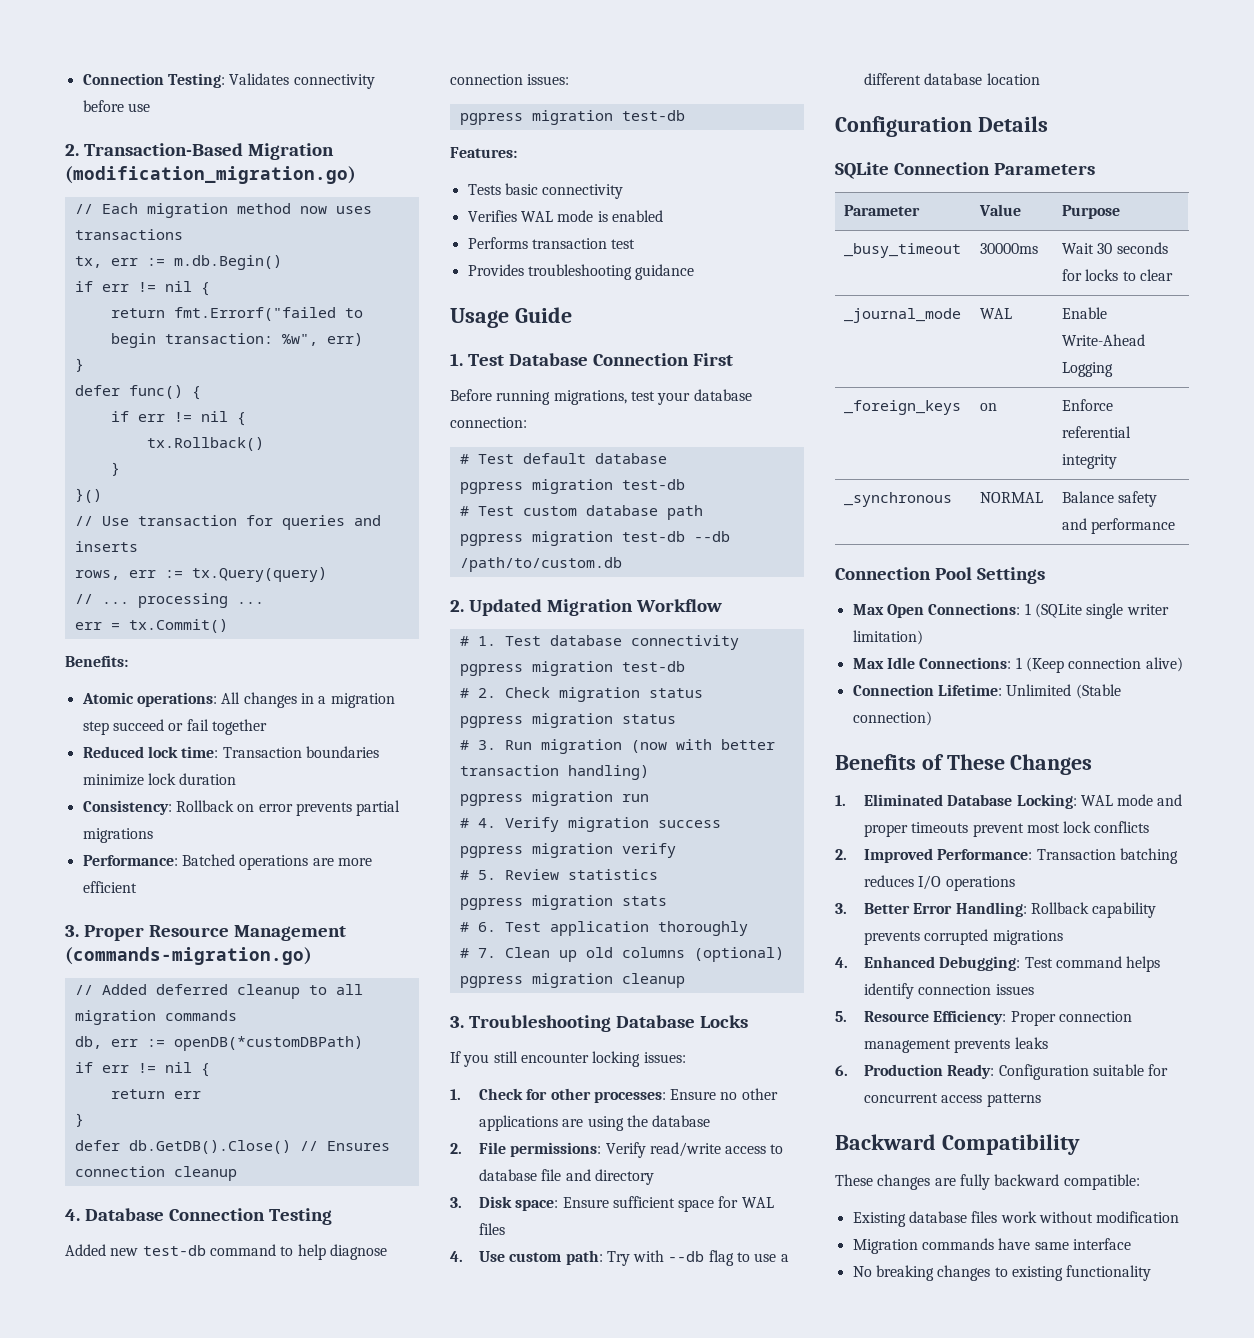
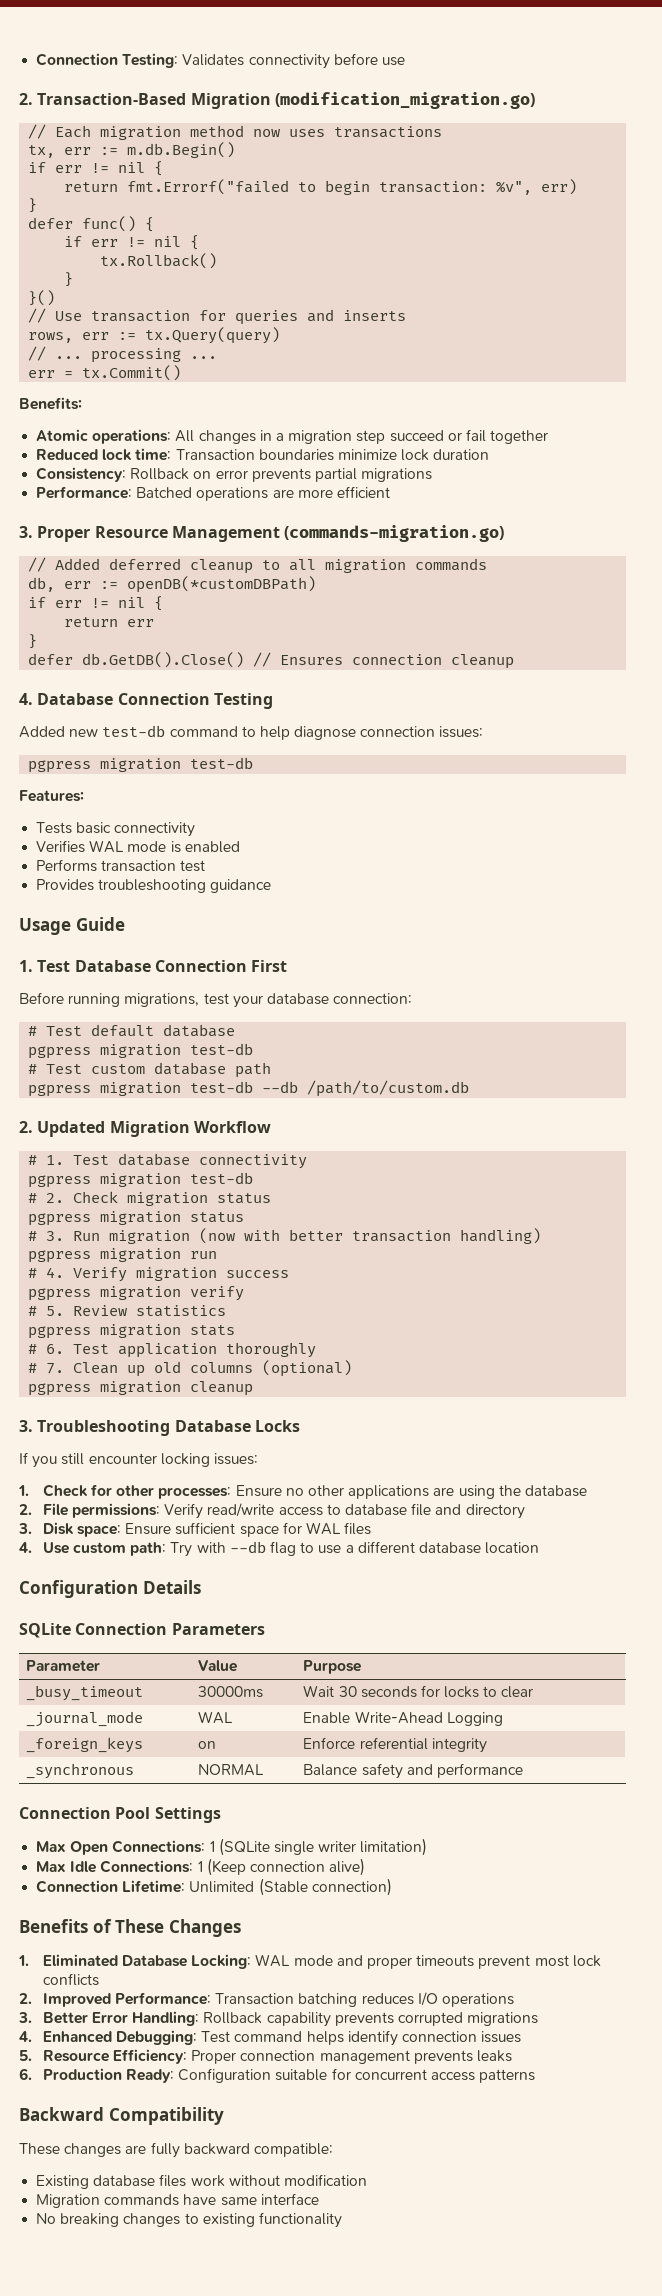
[281,334,318,346] %w", -> [496,181,533,195] %v",

